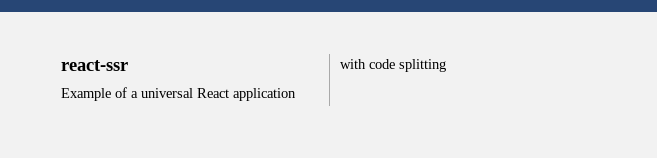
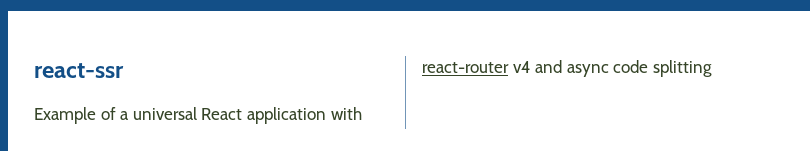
(366, 64) none -> [422,60,609,77] react-router v4 and async

